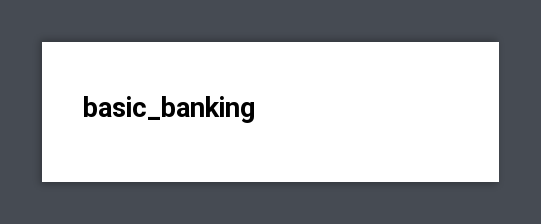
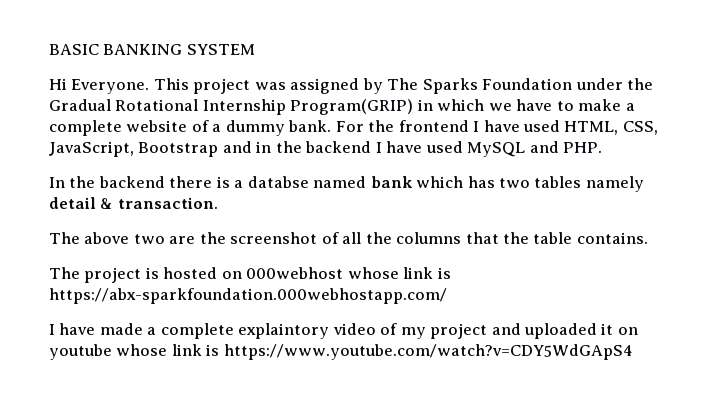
[83,96,256,123] basic_banking -> [49,44,255,55] [49,78,654,94] [49,99,635,115] [49,120,658,136] [49,141,603,157] [49,176,644,192] [49,197,218,209] [49,232,648,244] [49,267,451,283] [49,288,447,304] [49,323,638,339] [49,344,633,360] BASIC BANKING SYSTEM // Hi Everyone. This project was assigned by The Sparks Foundation under the Gradual Rotational Internship Program(GRIP) in which we have to make a complete website of a dummy bank. For the frontend I have used HTML, CSS, JavaScript, Bootstrap and in the backend I have used MySQL and PHP. // In the backend there is a databse named bank which has two tables namely detail & transaction. // The above two are the screenshot of all the columns that the table contains. // The project is hosted on 000webhost whose link is https://abx-sparkfoundation.000webhostapp.com/ // I have made a complete explaintory video of my project and uploaded it on youtube whose link is https://www.youtube.com/watch?v=CDY5WdGApS4

